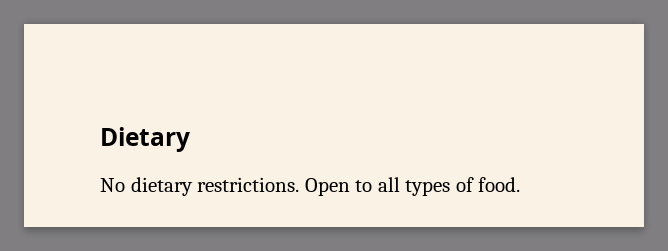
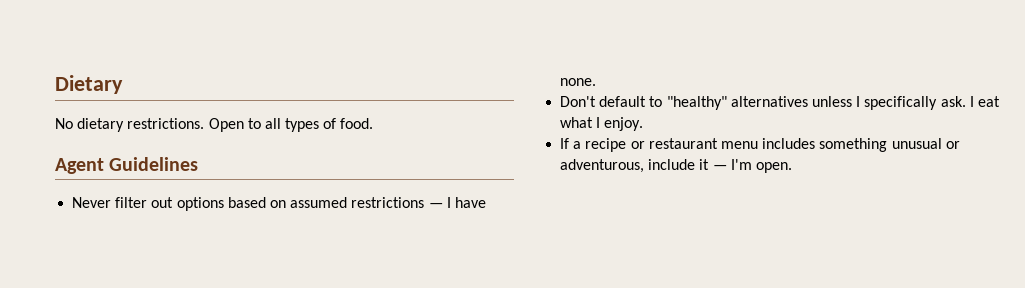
(521, 184) none -> [55,157,199,174] [72,197,486,211] [560,78,597,86] [560,96,1000,110] [560,117,644,131] [560,138,960,152] [560,159,792,173] // Agent Guidelines // Never filter out options based on assumed restrictions — I have none. // Don't default to "healthy" alternatives unless I specifically ask. I eat what I enjoy. // If a recipe or restaurant menu includes something unusual or adventurous, include it — I'm open.

